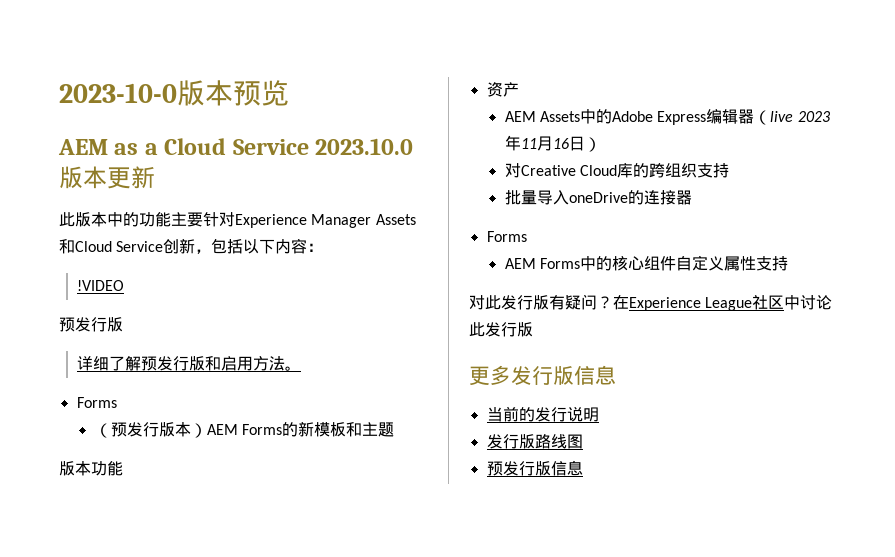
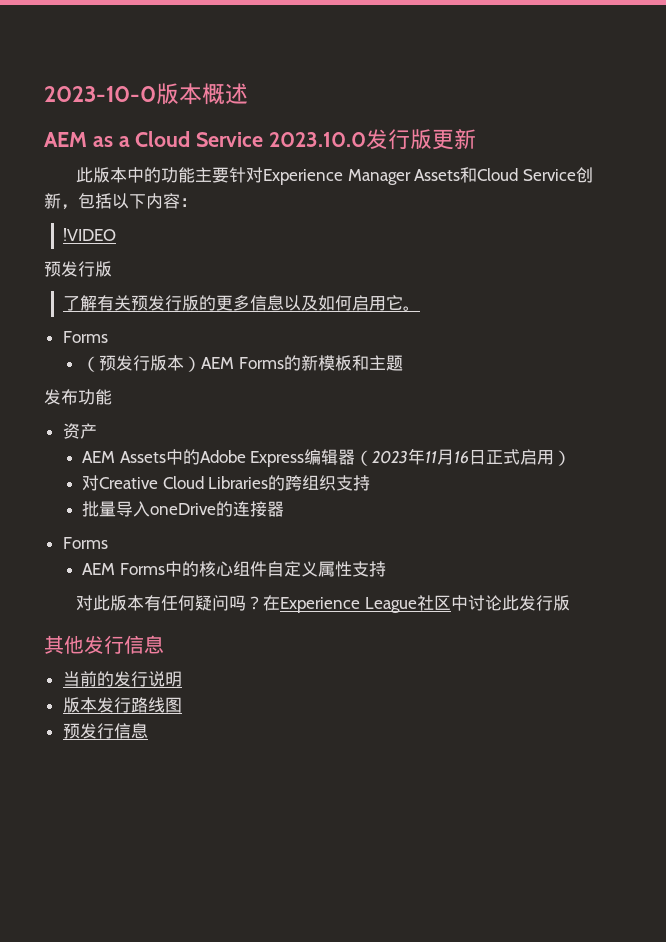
[233,80,289,106] 预览 -> [202,83,248,105] 概述
[59,166,107,189] 版本 -> [366,129,433,150] 发行版
[77,356,286,371] 详细了解预发行版和启用方法 -> [63,295,404,311] 了解有关预发行版的更多信息以及如何启用它
[59,461,91,476] 版本 -> [44,389,78,405] 发布
[770,111,794,122] live -> (373, 458) none
(585, 143) none -> [486,449,555,465] 正式启用
[616,163,633,178] 库 -> [208,476,269,489] Libraries
[501,294,597,310] 发行版有疑问 -> [110,595,247,611] 版本有任何疑问吗
[469,365,574,386] 更多发行版 -> [44,635,124,654] 其他发行
[486,434,535,449] 发行版 -> [62,697,131,713] 版本发行
[534,461,551,476] 版 -> (114, 731) none

